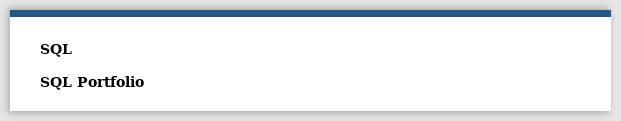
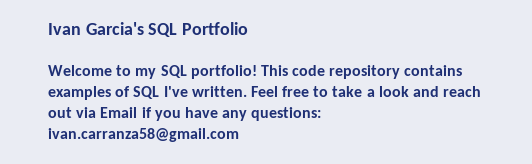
[40,44,72,57] SQL // -> [48,22,144,35] Ivan Garcia's
(144, 81) none -> [48,65,463,79] [48,86,482,100] [48,107,322,121] [48,128,239,142] // Welcome to my SQL portfolio! This code repository contains examples of SQL I've written. Feel free to take a look and reach out via Email if you have any questions: ivan.carranza58@gmail.com

